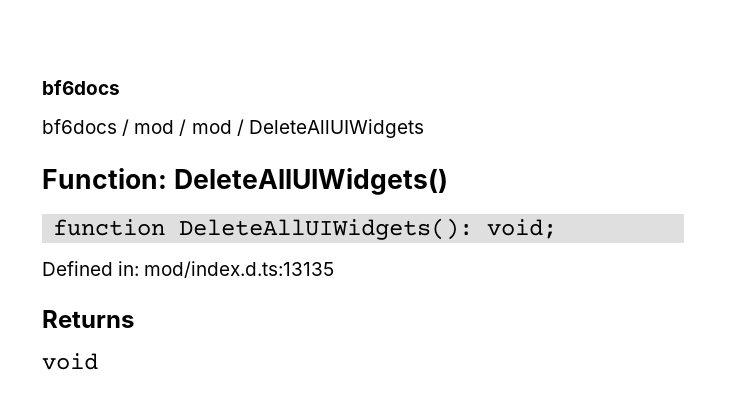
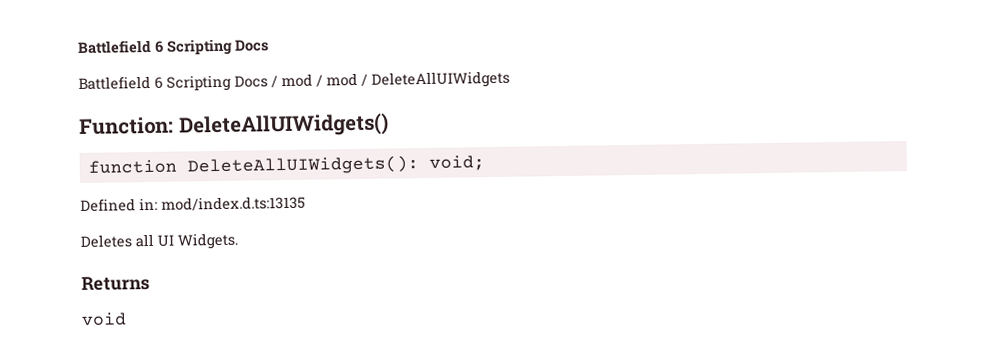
[42,80,120,95] [42,119,117,134] bf6docs // bf6docs -> [77,38,269,56] [78,74,268,92] Battlefield 6 Scripting Docs // Battlefield 6 Scripting Docs
(335, 269) none -> [80,232,238,250] // Deletes all UI Widgets.

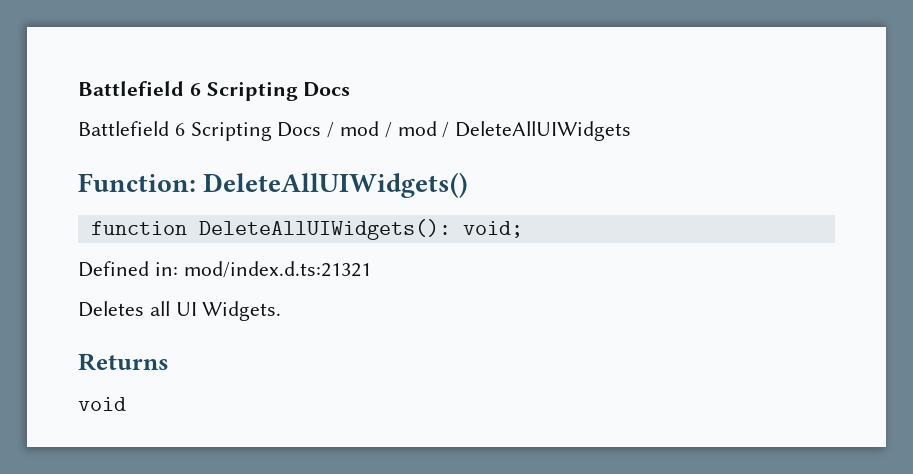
[161,195,306,211] mod/index.d.ts:13135 -> [183,261,371,278] mod/index.d.ts:21321

